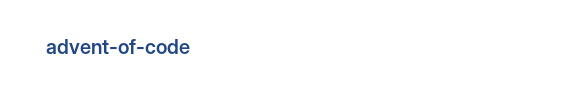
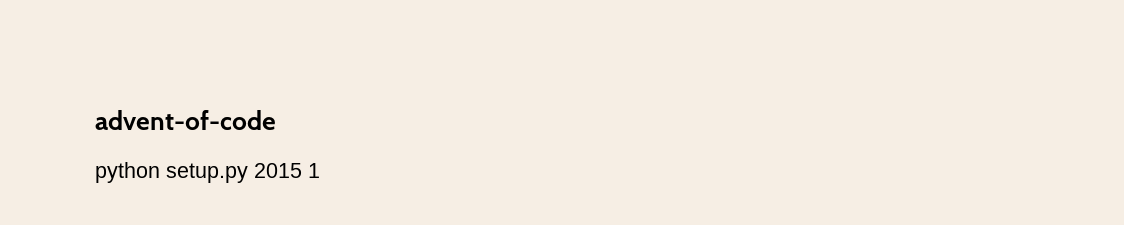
(190, 46) none -> [95,162,320,183] // python setup.py 2015 1

